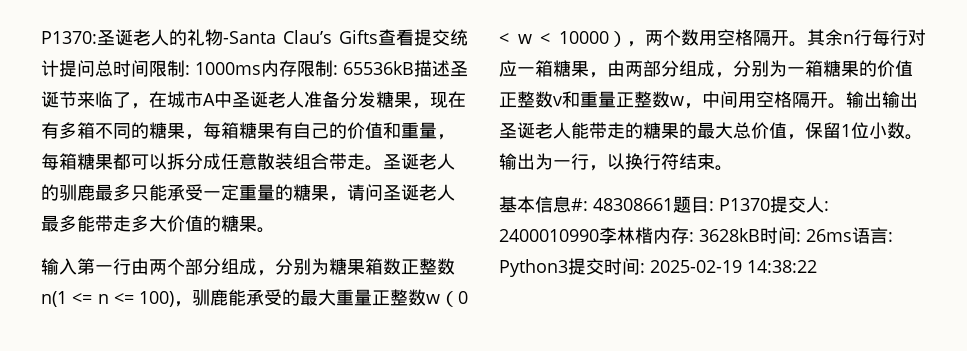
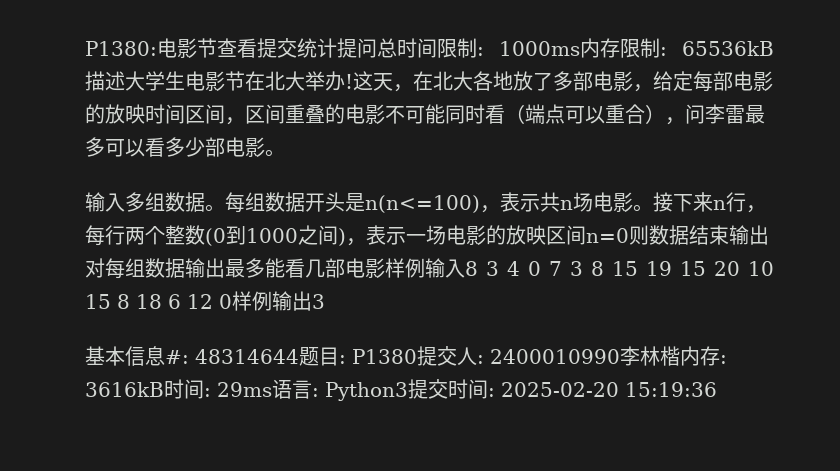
[41,29,378,46] P1370:圣诞老人的礼物-Santa Clau’s Gifts -> [85,38,217,58] P1380:电影节
[450,61,468,77] [41,91,466,109] [41,122,455,140] [41,153,455,171] [41,184,455,202] [41,215,275,233] [41,258,455,276] [41,289,468,307] [499,29,926,47] [499,60,913,78] [499,91,918,109] [499,122,923,140] [499,153,733,171] 圣诞节来临了，在城市A中圣诞老人准备分发糖果，现在有多箱不同的糖果，每箱糖果有自己的价值和重量，每箱糖果都可以拆分成任意散装组合带走。圣诞老人的驯鹿最多只能承受一定重量的糖果，请问圣诞老人最多能带走多大价值的糖果。 // 输入第一行由两个部分组成，分别为糖果箱数正整数n(1 <= n <= 100)，驯鹿能承受的最大重量正整数w（0 < w < 10000），两个数用空格隔开。其余n行每行对应一箱糖果，由两部分组成，分别为一箱糖果的价值正整数v和重量正整数w，中间用空格隔开。输出输出圣诞老人能带走的糖果的最大总价值，保留1位小数。输出为一行，以换行符结束。 -> [125,71,773,92] [85,104,765,125] [85,137,285,157] [85,192,766,213] [85,225,769,246] [85,258,774,279] [85,291,325,311] 大学生电影节在北大举办!这天，在北大各地放了多部电影，给定每部电影的放映时间区间，区间重叠的电影不可能同时看（端点可以重合），问李雷最多可以看多少部电影。 // 输入多组数据。每组数据开头是n(n<=100)，表示共n场电影。接下来n行，每行两个整数(0到1000之间)，表示一场电影的放映区间n=0则数据结束输出对每组数据输出最多能看几部电影样例输入8 3 4 0 7 3 8 15 19 15 20 10 15 8 18 6 12 0样例输出3
[593,198,673,211] 48308661 -> [195,349,299,364] 48314644
[719,198,770,211] P1370 -> [352,349,417,364] P1380
[699,227,852,244] 3628kB时间: 26ms -> [85,379,272,399] 3616kB时间: 29ms
[650,260,817,273] 2025-02-19 14:38:22 -> [501,382,717,397] 2025-02-20 15:19:36

